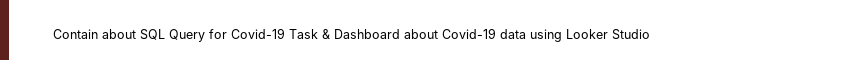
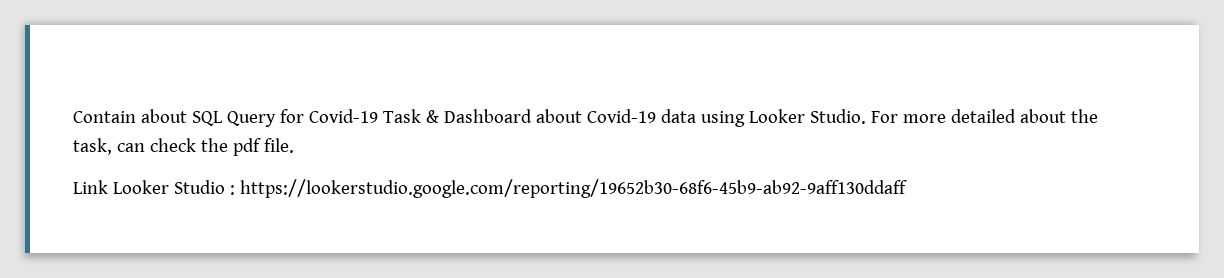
[612,29,650,40] Studio -> [809,109,1098,124] [73,138,294,156] [73,179,907,198] Studio. For more detailed about the task, can check the pdf file. // Link Looker Studio : https://lookerstudio.google.com/reporting/19652b30-68f6-45b9-ab92-9aff130ddaff

